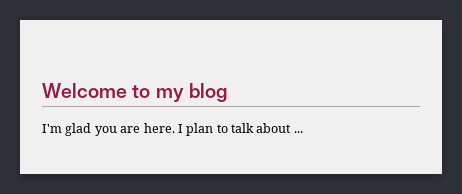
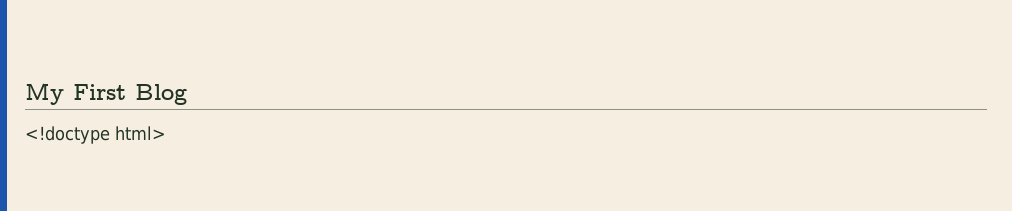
[42,83,227,102] [42,123,303,136] Welcome to my blog // I'm glad you are here. I plan to talk about ... -> [25,83,187,105] [25,126,166,144] My First Blog // <!doctype html>

